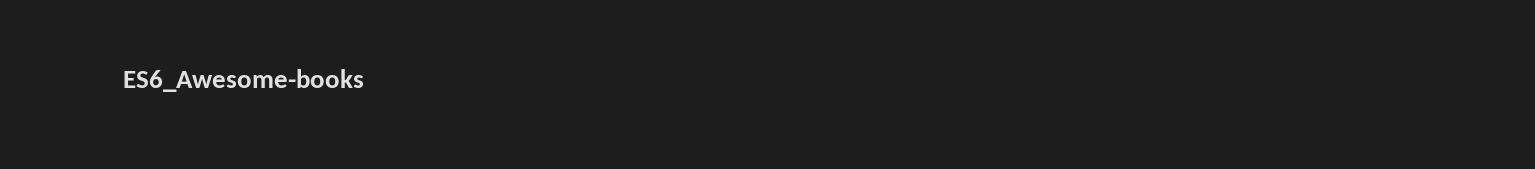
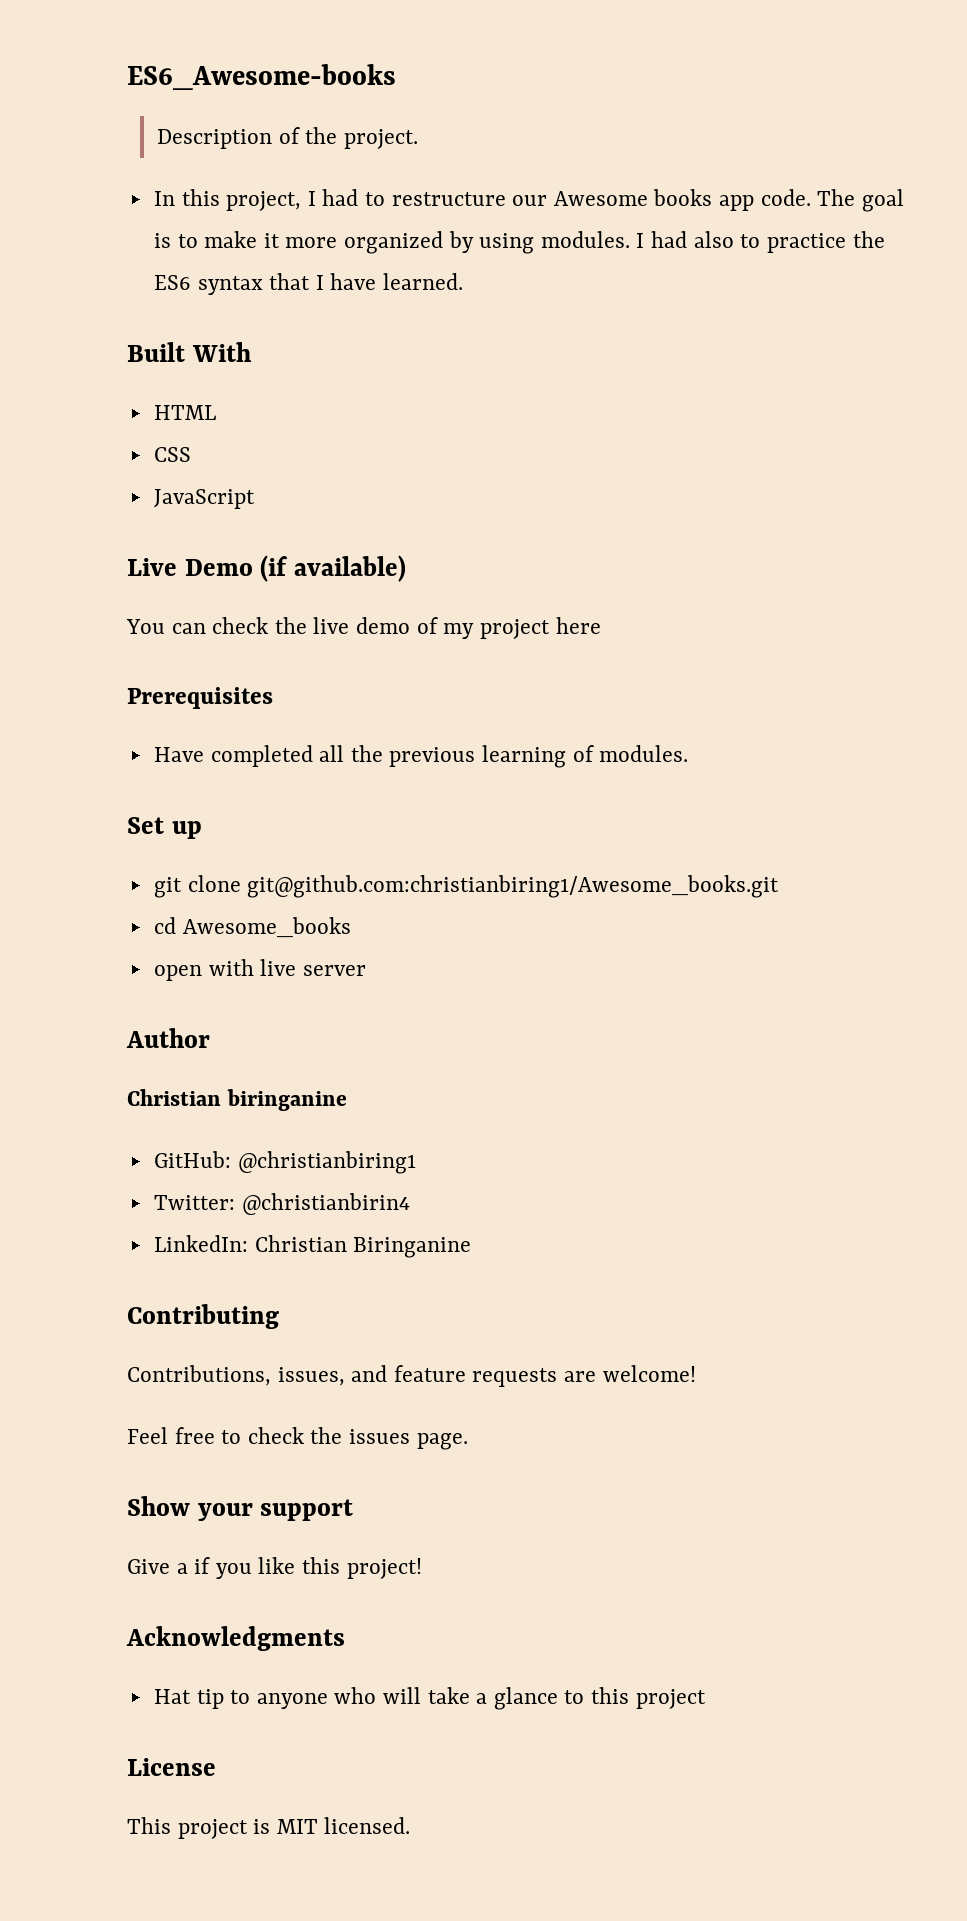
(364, 80) none -> [157,127,419,149] [153,189,904,212] [153,231,885,254] [153,273,464,295] [127,342,252,362] [153,405,216,420] [153,447,191,462] [153,489,255,509] [127,555,407,582] [126,617,601,639] [127,687,273,709] [153,745,689,768] [127,817,202,839] [153,875,780,898] [153,917,351,938] [153,959,366,981] [126,1028,210,1048] [127,1089,347,1111] [153,1151,416,1174] [153,1193,410,1215] [153,1235,472,1258] [127,1304,279,1329] [127,1365,696,1387] [127,1427,468,1450] [127,1496,354,1521] [127,1557,422,1579] [126,1626,345,1651] [153,1687,706,1710] [127,1758,216,1776] [127,1817,411,1839] // Description of the project. // In this project, I had to restructure our Awesome books app code. The goal is to make it more organized by using modules. I had also to practice the ES6 syntax that I have learned. // Built With // HTML // CSS // JavaScript // Live Demo (if available) // You can check the live demo of my project here // Prerequisites // Have completed all the previous learning of modules. // Set up // git clone git@github.com:christianbiring1/Awesome_books.git // cd Awesome_books // open with live server // Author // Christian biringanine // GitHub: @christianbiring1 // Twitter: @christianbirin4 // LinkedIn: Christian Biringanine // Contributing // Contributions, issues, and feature requests are welcome! // Feel free to check the issues page. // Show your support // Give a if you like this project! // Acknowledgments // Hat tip to anyone who will take a glance to this project // License // This project is MIT licensed.

